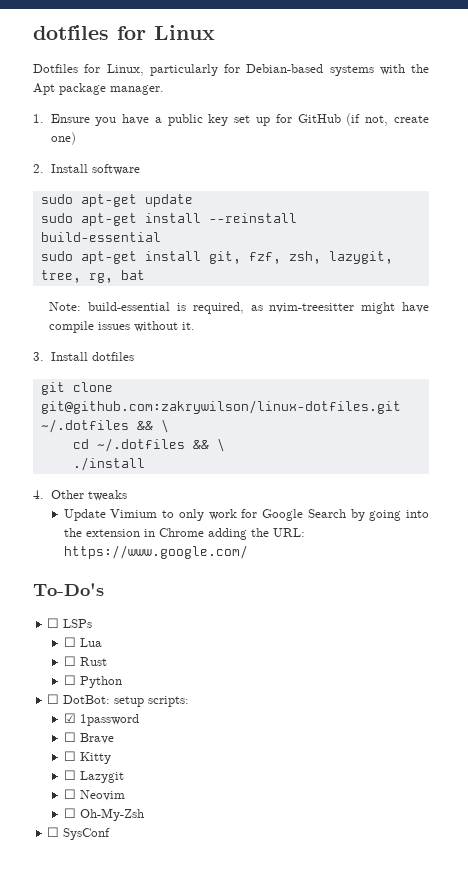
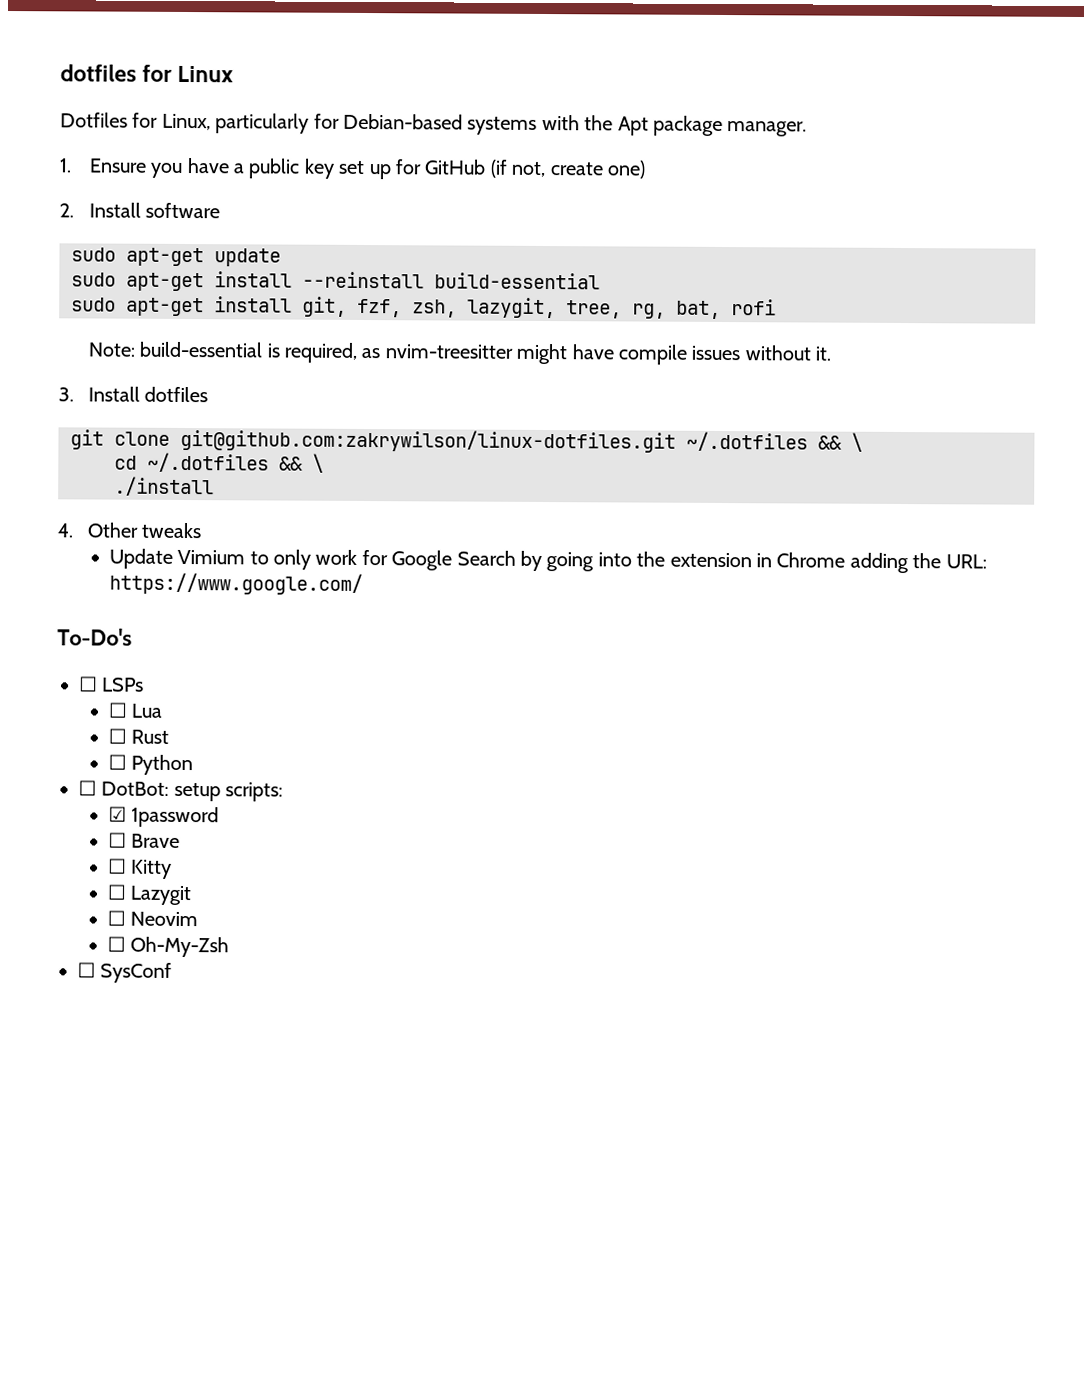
[120,270,145,280] bat -> [676,299,776,319] bat, rofi

